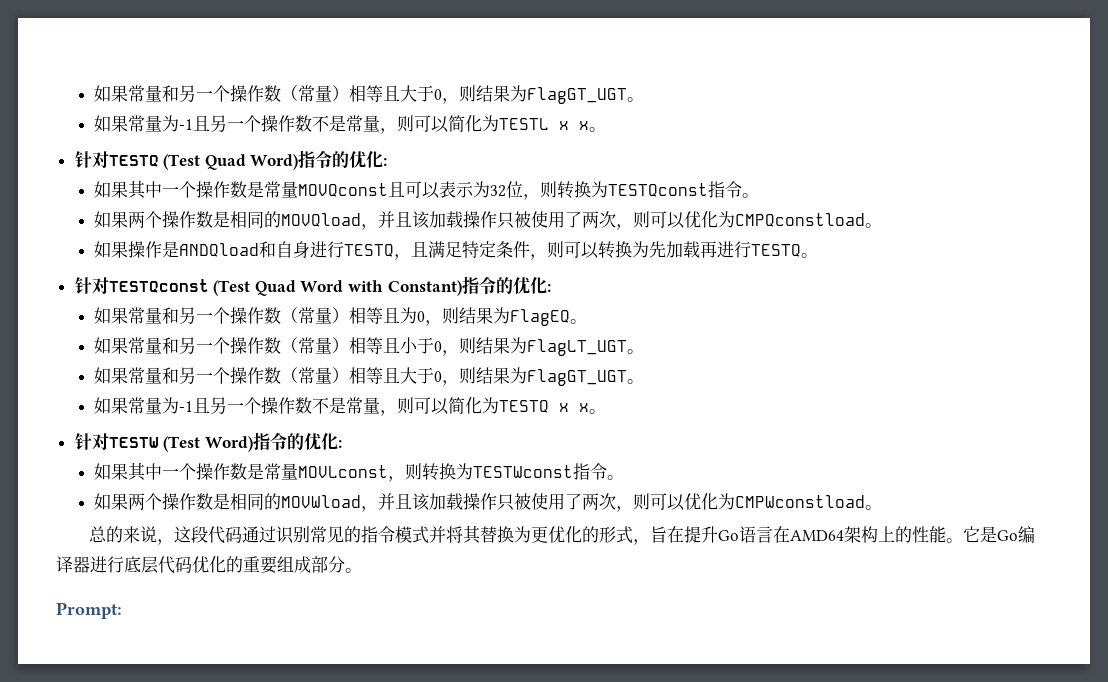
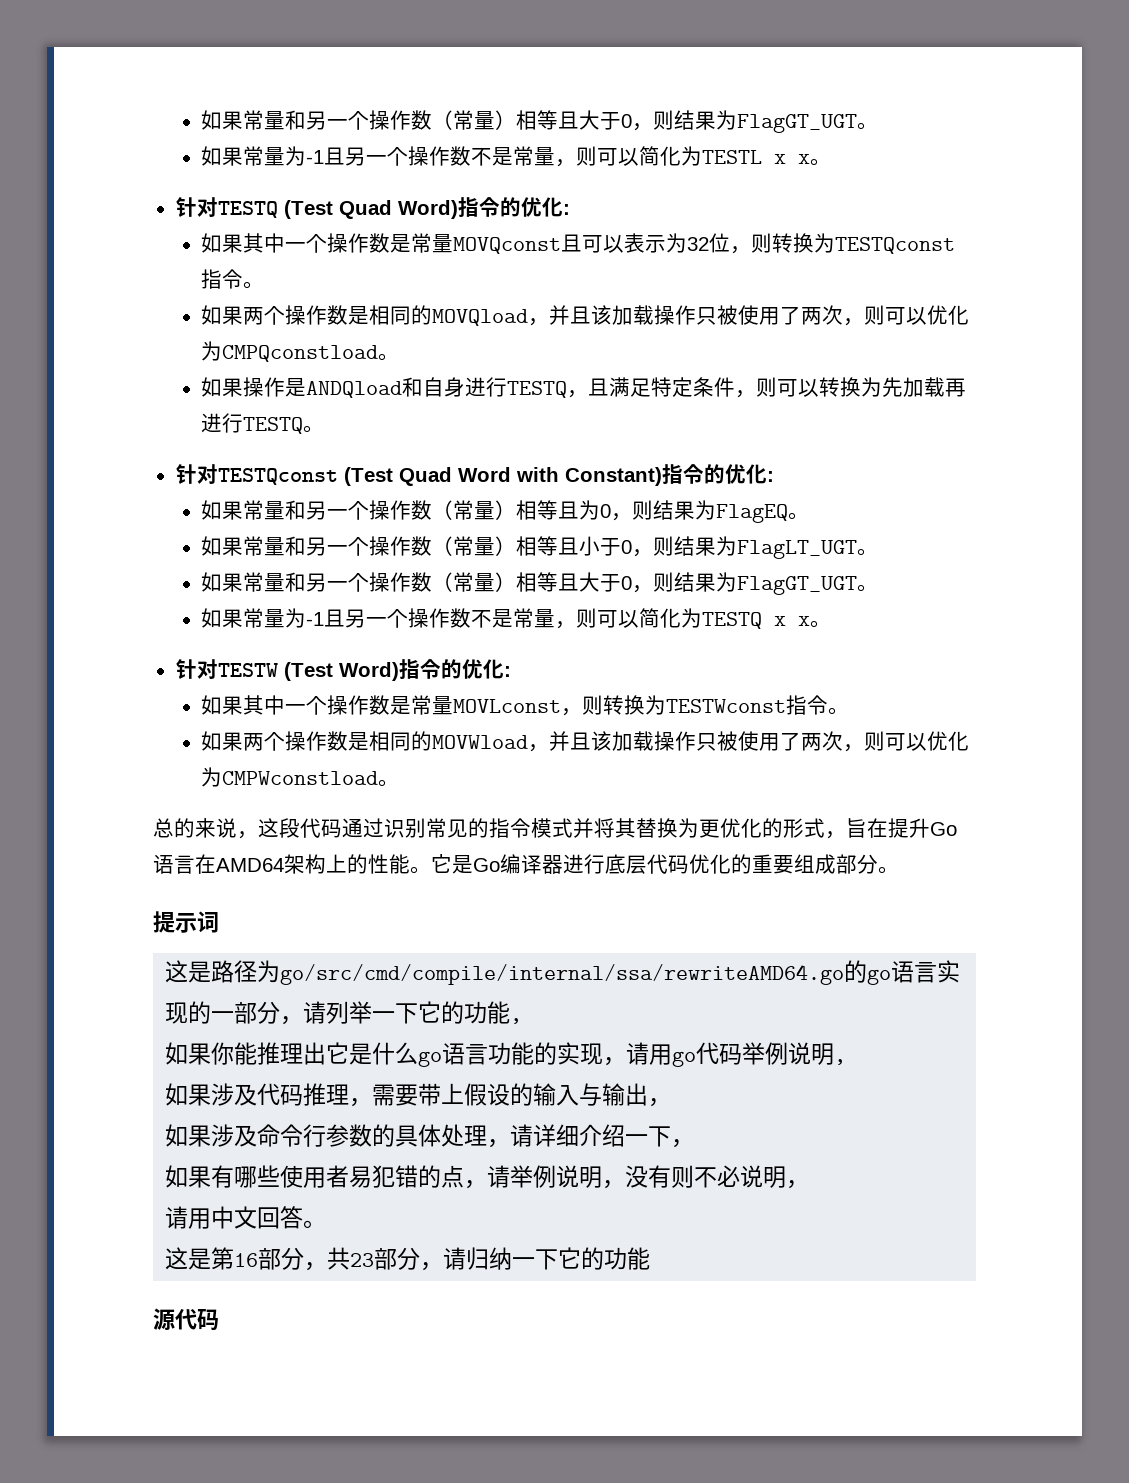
[56,602,122,619] Prompt: -> [153,911,219,933] [165,960,961,985] [165,1001,523,1025] [165,1042,847,1067] [165,1083,672,1107] [165,1124,695,1148] [165,1165,810,1189] [165,1206,327,1229] [165,1247,651,1271] [153,1308,219,1331] 提示词 // 这是路径为go/src/cmd/compile/internal/ssa/rewriteAMD64.go的go语言实现的一部分，请列举一下它的功能, // 如果你能推理出它是什么go语言功能的实现，请用go代码举例说明, // 如果涉及代码推理，需要带上假设的输入与输出， // 如果涉及命令行参数的具体处理，请详细介绍一下， // 如果有哪些使用者易犯错的点，请举例说明，没有则不必说明， // 请用中文回答。 // 这是第16部分，共23部分，请归纳一下它的功能 // 源代码

